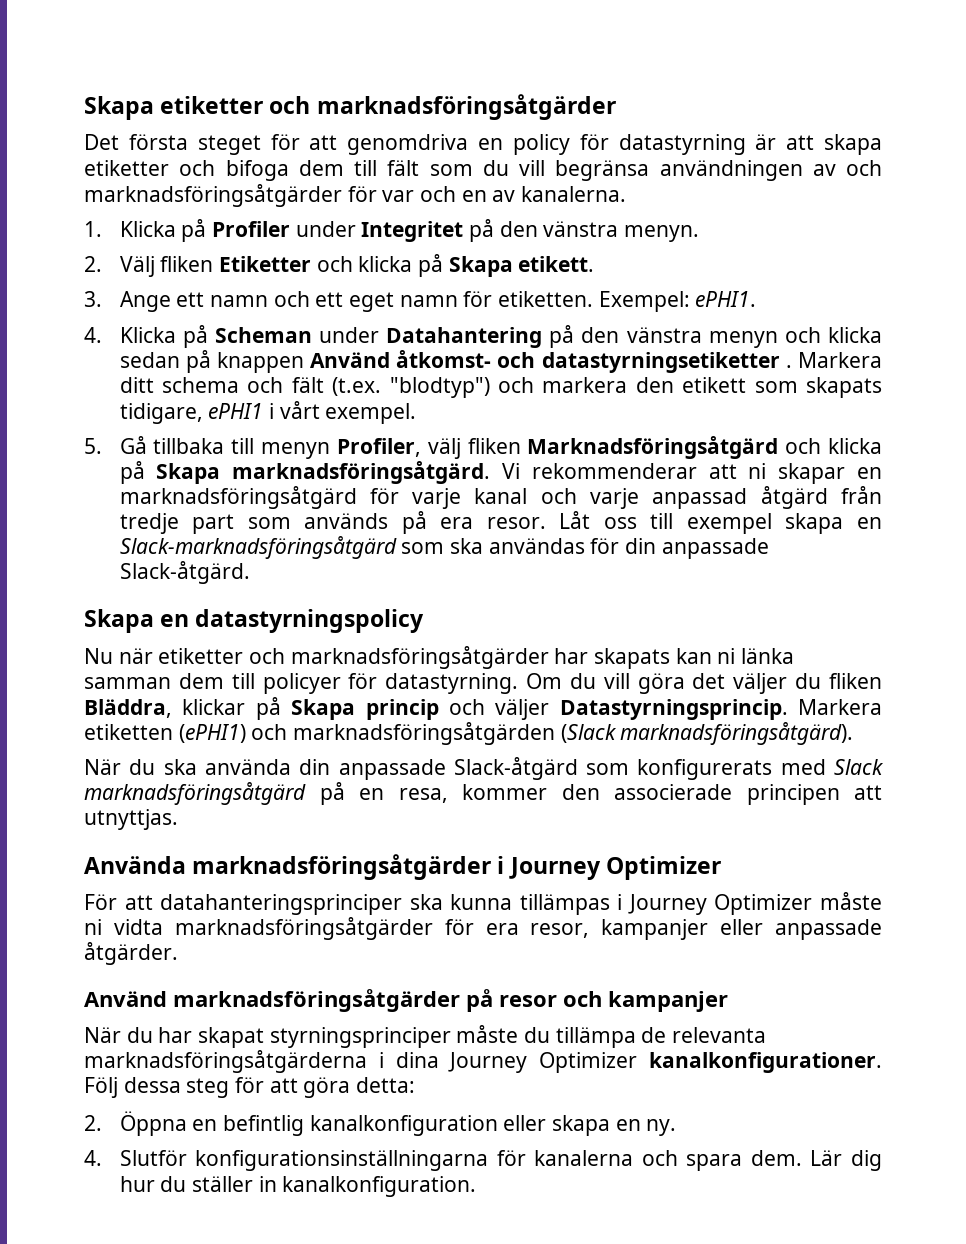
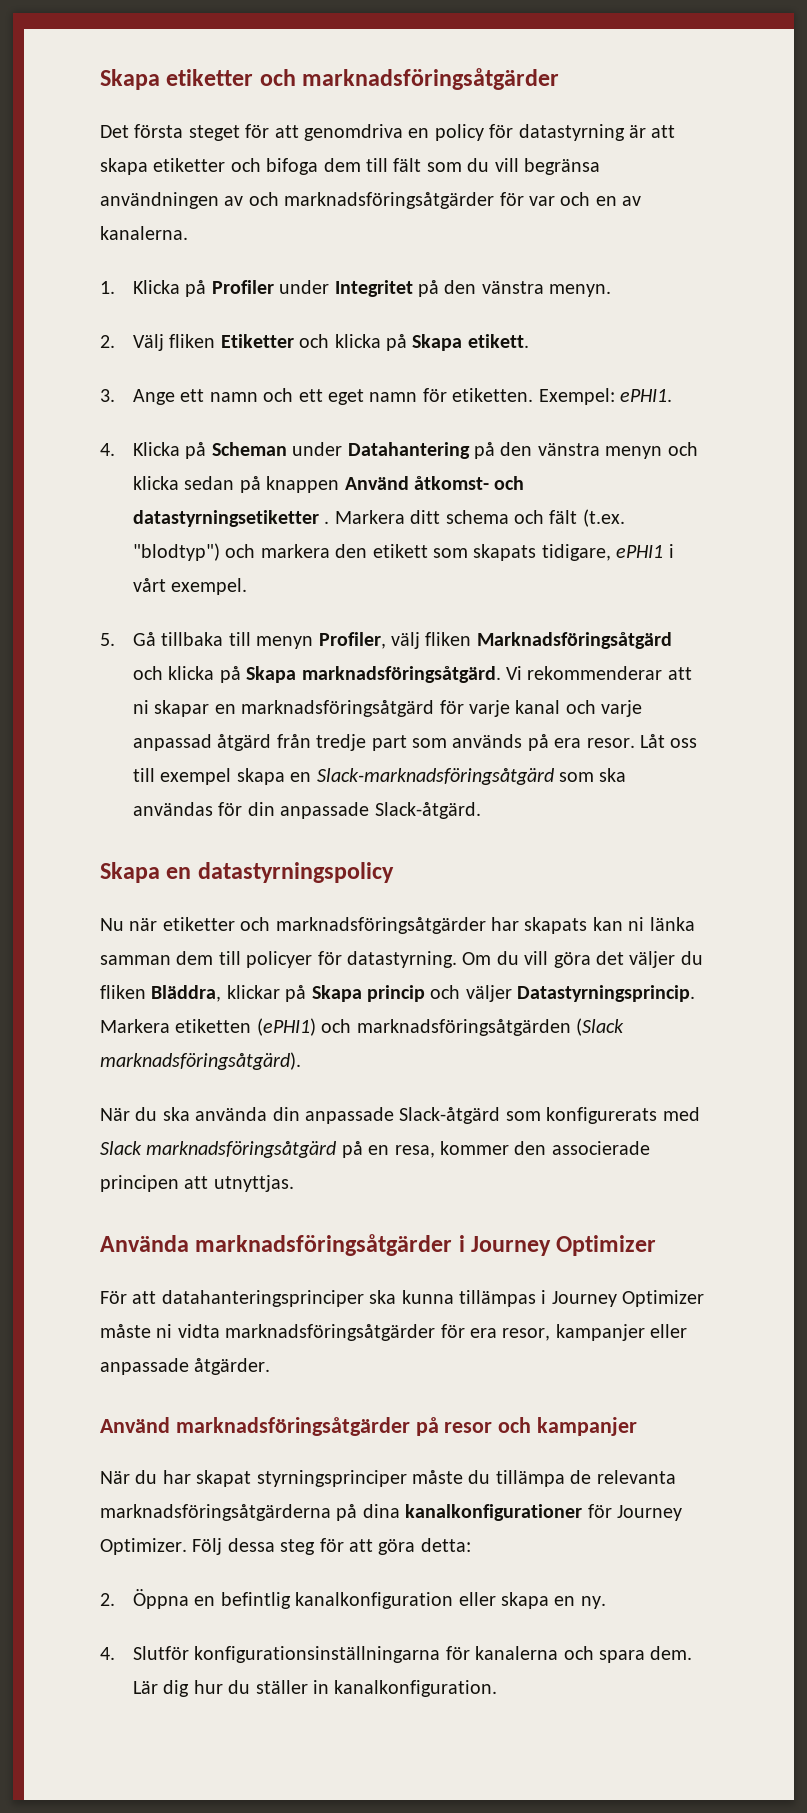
[378,1052,882,1073] i dina Journey Optimizer kanalkonfigurationer. -> [336,1504,682,1521] [100,1538,187,1555] på dina kanalkonfigurationer för Journey Optimizer.

